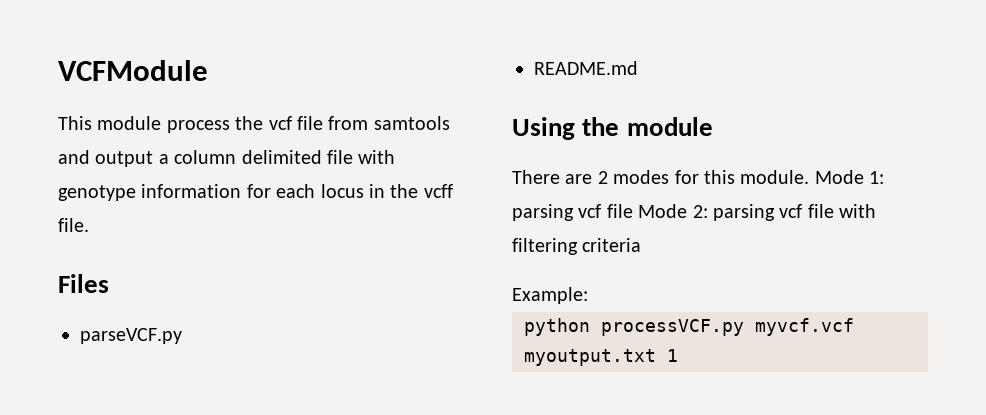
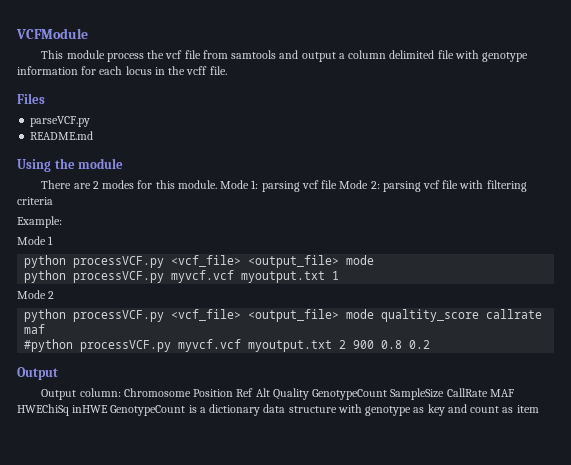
(588, 295) none -> [17,236,54,245] [24,255,375,268] // Mode 1 // python processVCF.py <vcf_file> <output_file> mode
(678, 355) none -> [17,290,55,299] [24,309,543,322] [24,324,46,334] [24,339,431,352] [17,367,58,380] [41,388,514,400] [17,404,539,416] // Mode 2 // python processVCF.py <vcf_file> <output_file> mode qualtity_score callrate maf // #python processVCF.py myvcf.vcf myoutput.txt 2 900 0.8 0.2 // Output // Output column: Chromosome Position Ref Alt Quality GenotypeCount SampleSize CallRate MAF HWEChiSq inHWE GenotypeCount is a dictionary data structure with genotype as key and count as item

